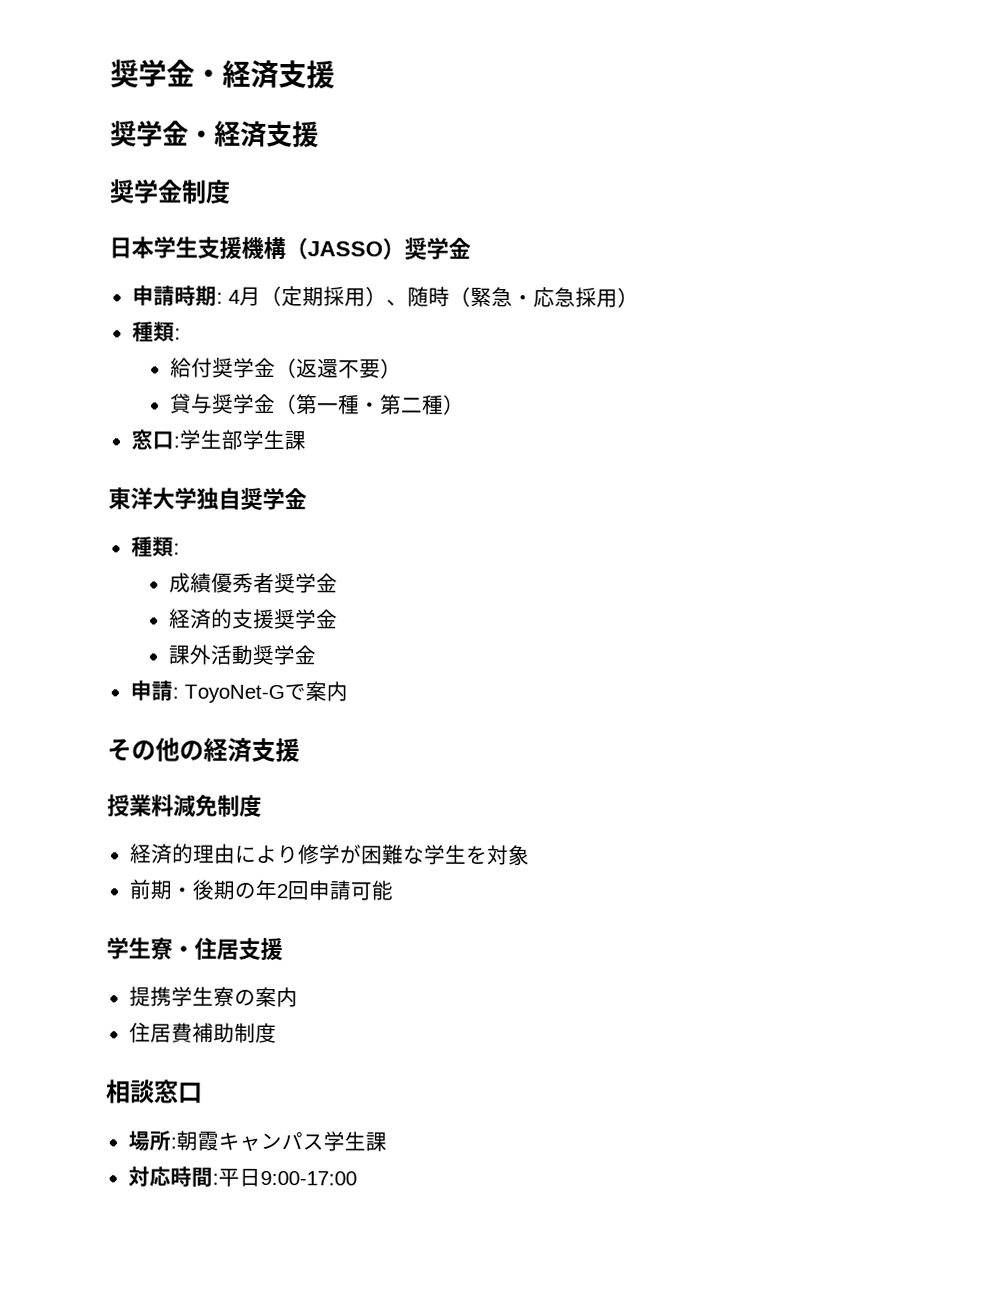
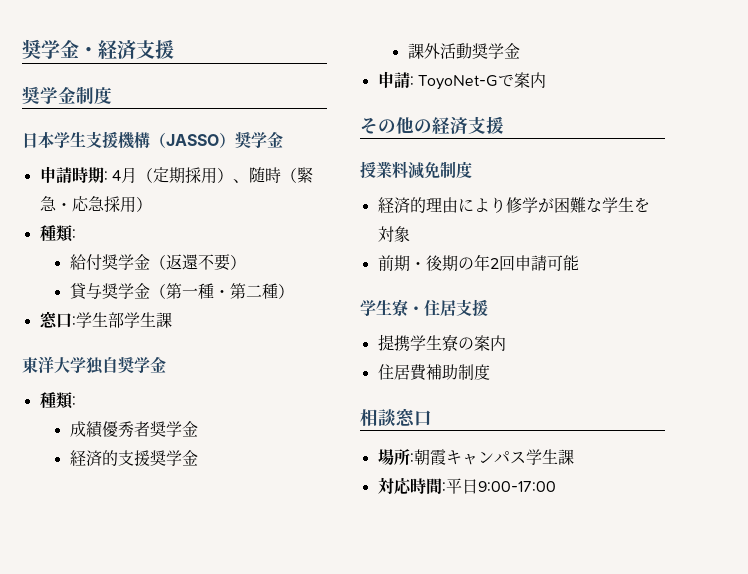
[110,59,335,90] [110,120,319,148] 奨学金・経済支援 // 奨学金・経済支援 -> [22,39,174,60] 奨学金・経済支援

